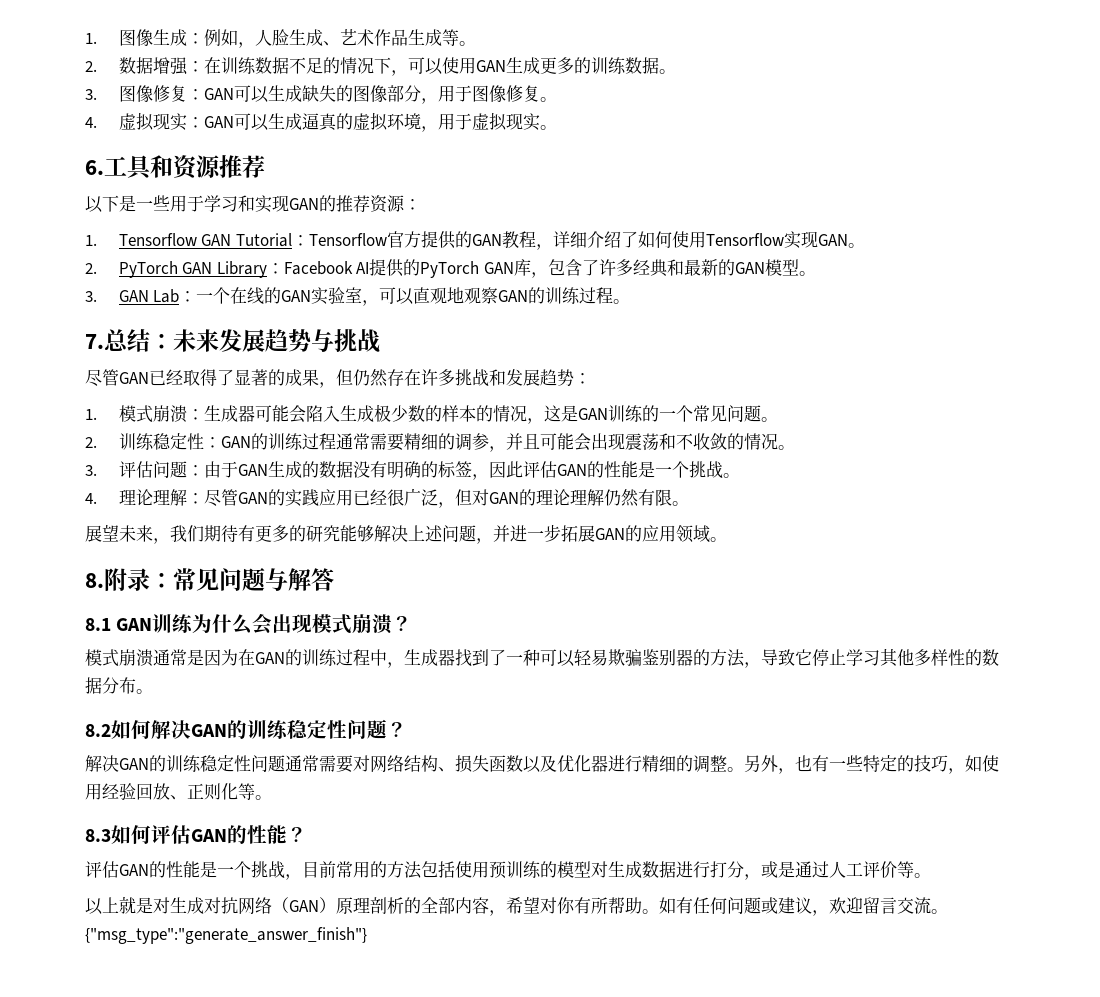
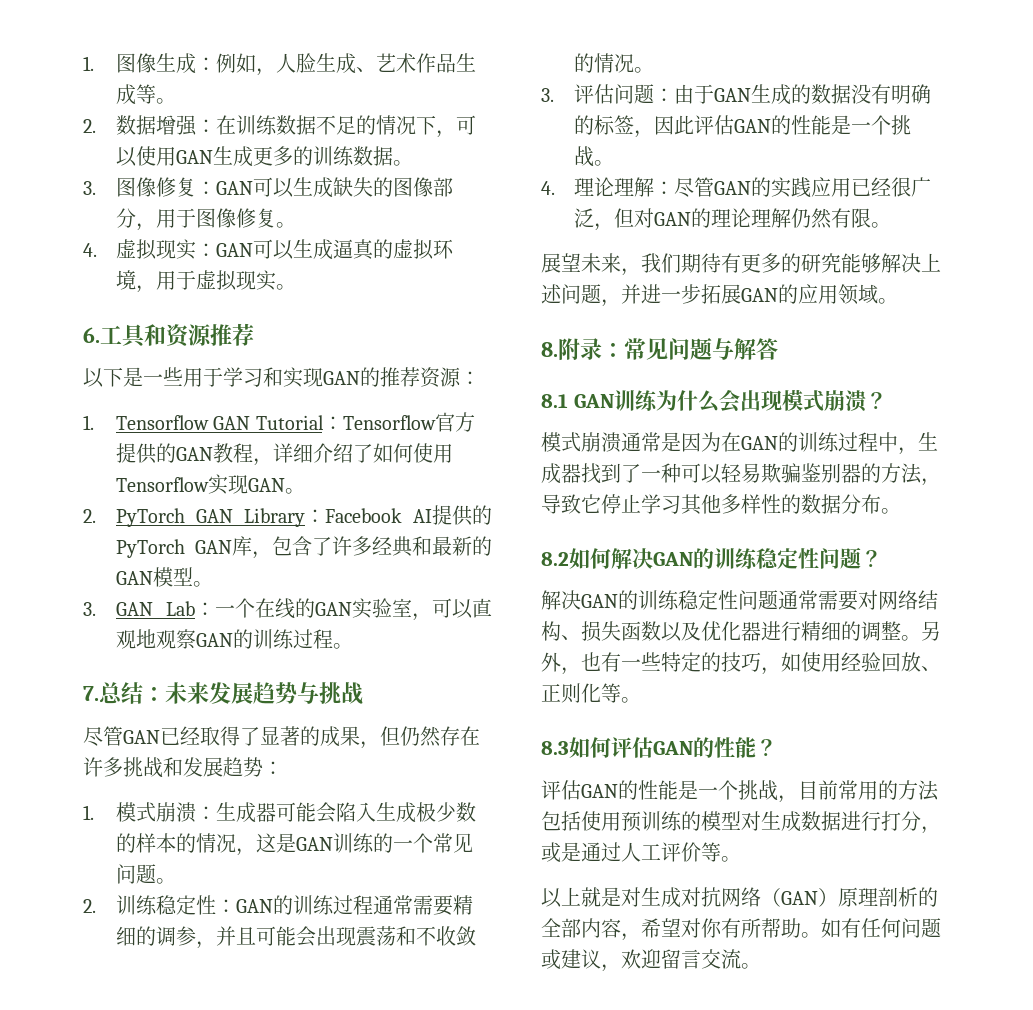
[85,927,367,944] {"msg_type":"generate_answer_finish"} -> (761, 966) none

